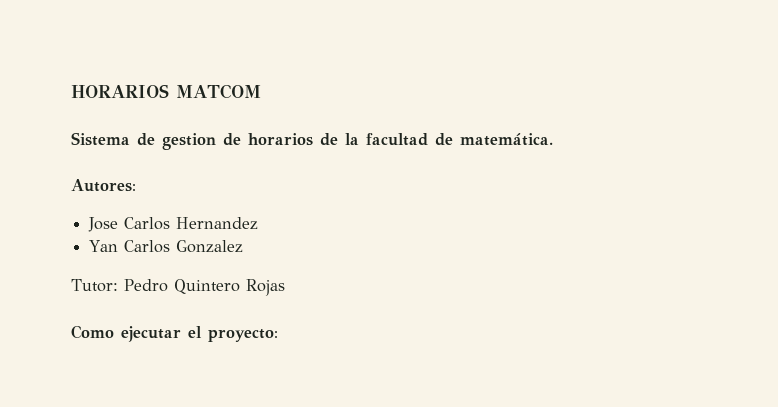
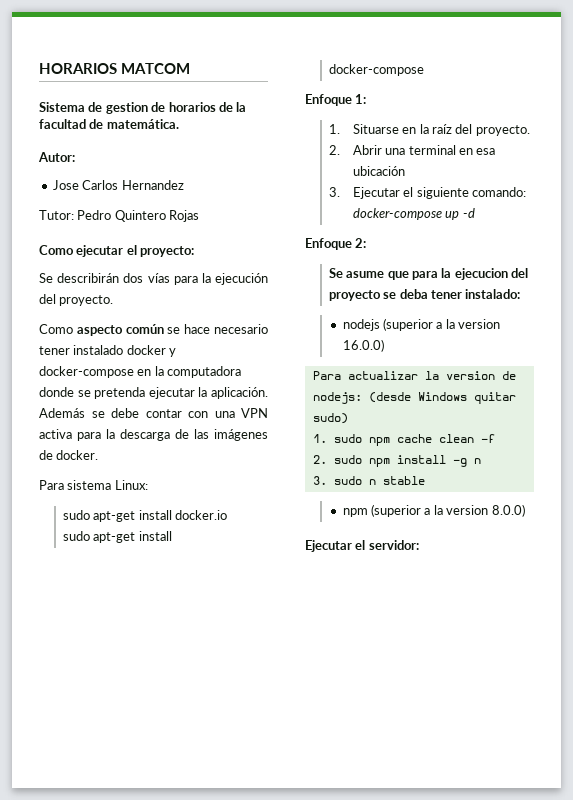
[71,179,136,192] Autores: -> [38,152,75,162] Autor:
[89,240,244,253] // Yan Carlos Gonzalez -> (184, 185) none
(278, 335) none -> [39,273,268,285] [39,294,114,306] [39,324,268,336] [39,345,177,357] [39,366,242,378] [39,387,268,399] [39,408,268,418] [39,429,268,441] [39,450,99,460] [39,480,148,490] [62,510,228,522] [62,531,172,543] [328,64,424,76] [305,94,367,106] [328,124,530,136] [328,145,496,155] [352,166,405,176] [328,187,527,199] [352,208,475,220] [305,238,367,250] [328,268,529,280] [328,289,521,301] [342,318,501,331] [342,339,384,352] [312,371,516,380] [312,392,516,404] [312,413,348,424] [312,434,495,446] [312,455,481,467] [312,476,425,485] [342,504,525,517] [305,540,419,552] // Se describirán dos vías para la ejecución del proyecto. // Como aspecto común se hace necesario tener instalado docker y docker-compose en la computadora donde se pretenda ejecutar la aplicación. Además se debe contar con una VPN activa para la descarga de las imágenes de docker. // Para sistema Linux: // sudo apt-get install docker.io // sudo apt-get install docker-compose // Enfoque 1: // 1. Situarse en la raíz del proyecto. // 2. Abrir una terminal en esa ubicación // 3. Ejecutar el siguiente comando: docker-compose up -d // Enfoque 2: // Se asume que para la ejecucion del proyecto se deba tener instalado: // nodejs (superior a la version 16.0.0) // Para actualizar la version de nodejs: (desde Windows quitar sudo) // 1. sudo npm cache clean -f // 2. sudo npm install -g n // 3. sudo n stable // npm (superior a la version 8.0.0) // Ejecutar el servidor:

